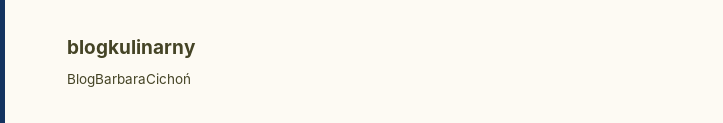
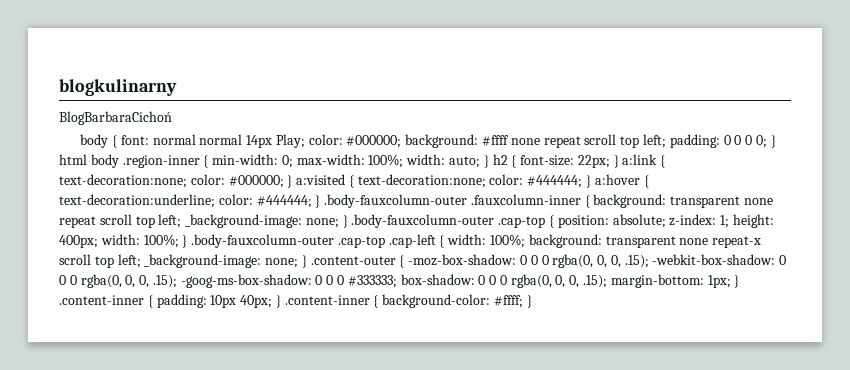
(191, 80) none -> [80,134,776,148] [59,154,666,168] [59,174,649,188] [59,194,774,208] [59,214,774,228] [59,234,762,248] [59,254,787,268] [59,274,740,288] [59,294,532,308] // body { font: normal normal 14px Play; color: #000000; background: #ffff none repeat scroll top left; padding: 0 0 0 0; } html body .region-inner { min-width: 0; max-width: 100%; width: auto; } h2 { font-size: 22px; } a:link { text-decoration:none; color: #000000; } a:visited { text-decoration:none; color: #444444; } a:hover { text-decoration:underline; color: #444444; } .body-fauxcolumn-outer .fauxcolumn-inner { background: transparent none repeat scroll top left; _background-image: none; } .body-fauxcolumn-outer .cap-top { position: absolute; z-index: 1; height: 400px; width: 100%; } .body-fauxcolumn-outer .cap-top .cap-left { width: 100%; background: transparent none repeat-x scroll top left; _background-image: none; } .content-outer { -moz-box-shadow: 0 0 0 rgba(0, 0, 0, .15); -webkit-box-shadow: 0 0 0 rgba(0, 0, 0, .15); -goog-ms-box-shadow: 0 0 0 #333333; box-shadow: 0 0 0 rgba(0, 0, 0, .15); margin-bottom: 1px; } .content-inner { padding: 10px 40px; } .content-inner { background-color: #ffff; }

